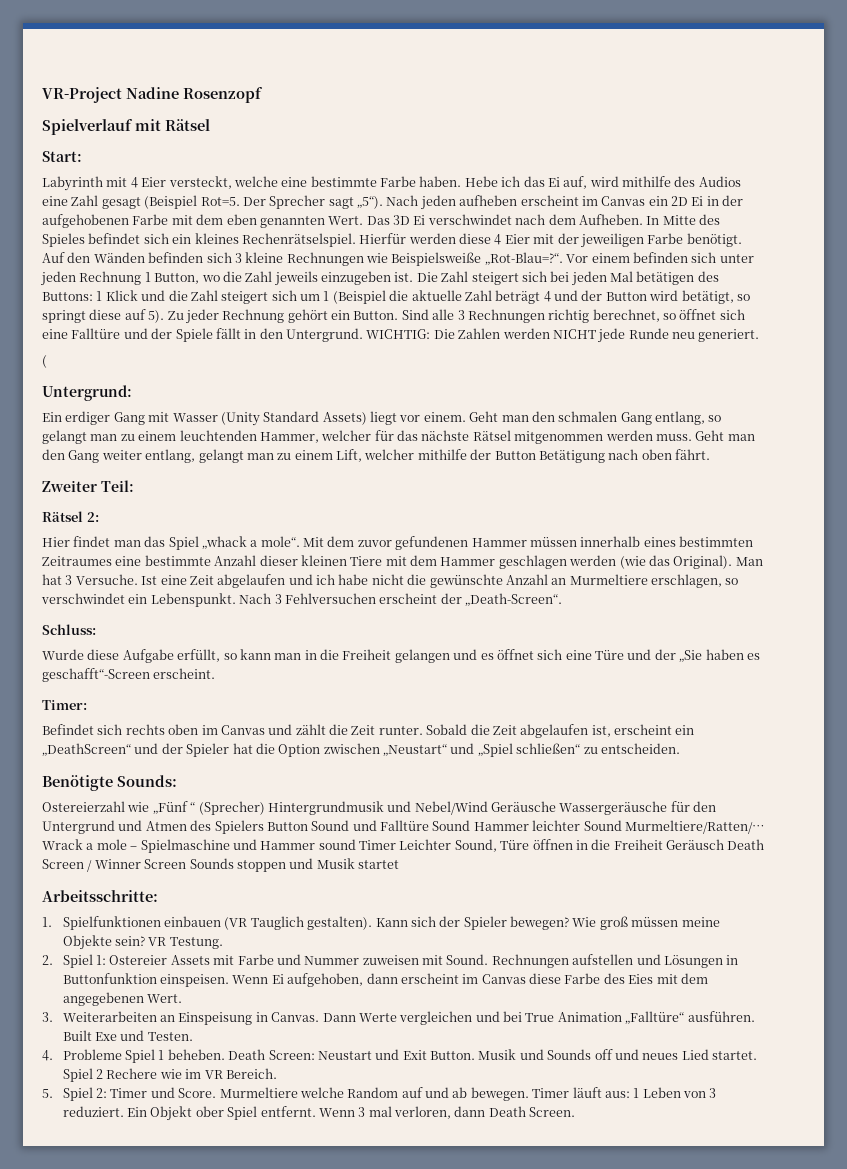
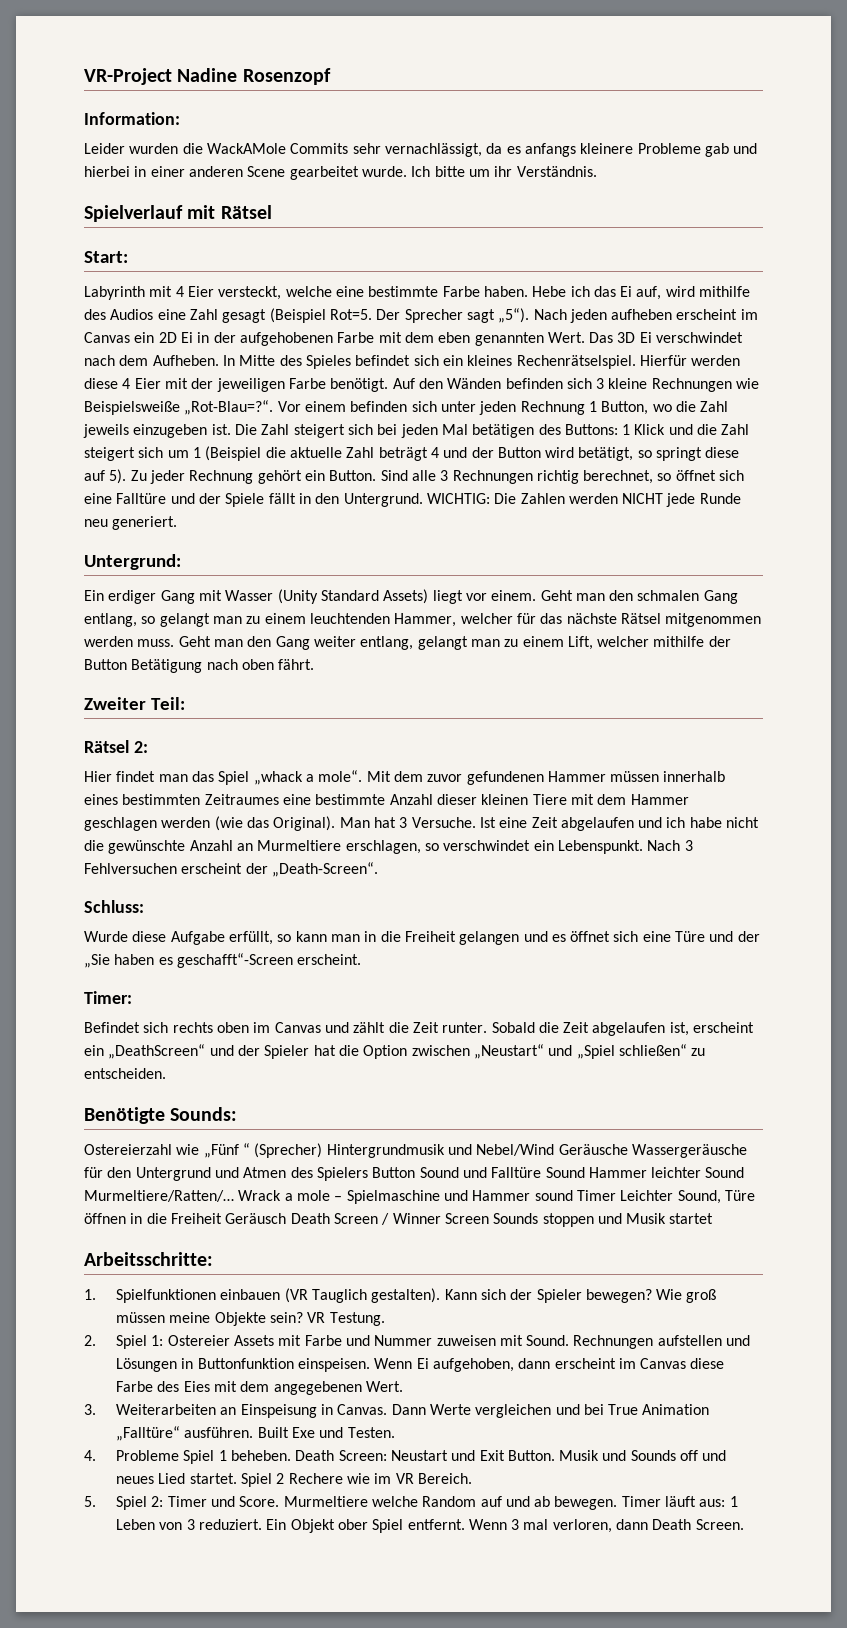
(263, 95) none -> [84,112,180,125] [84,143,758,157] [84,166,597,180] // Information: // Leider wurden die WackAMole Commits sehr vernachlässigt, da es anfangs kleinere Probleme gab und hierbei in einer anderen Scene gearbeitet wurde. Ich bitte um ihr Verständnis.
[42,355,47,368] // ( -> (178, 523) none

